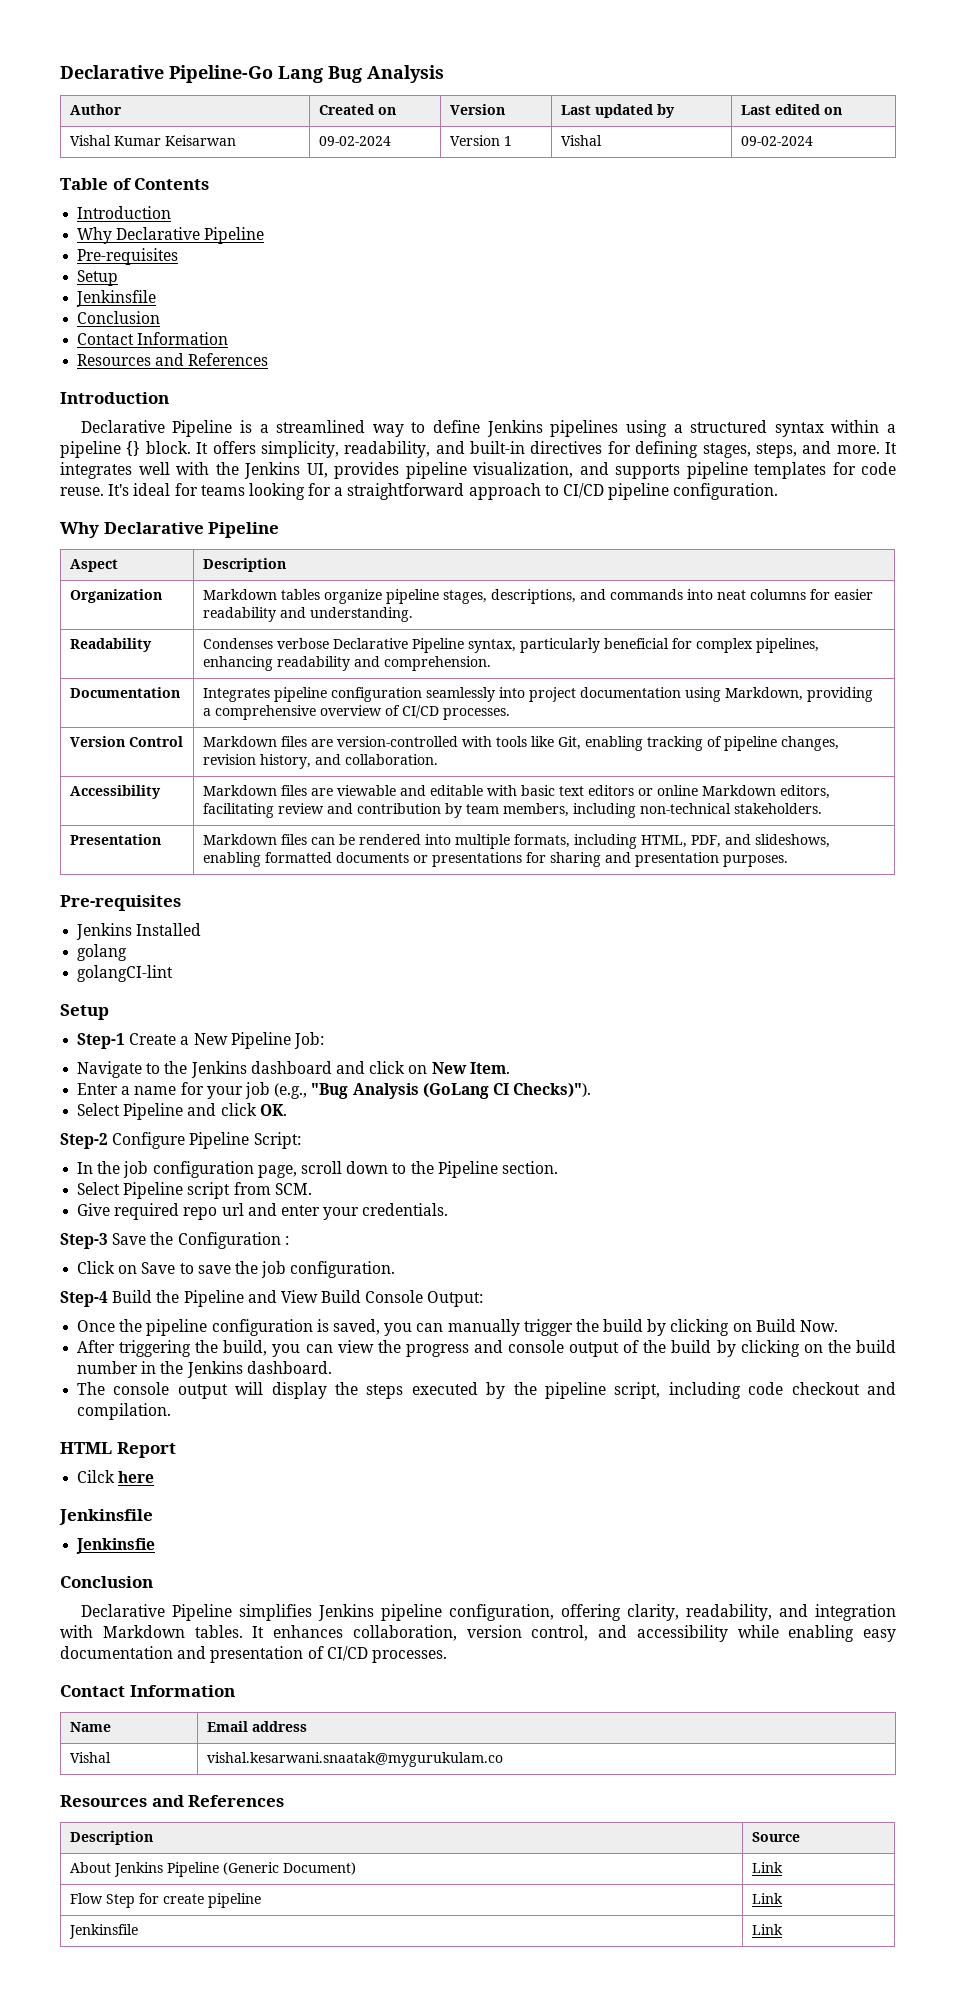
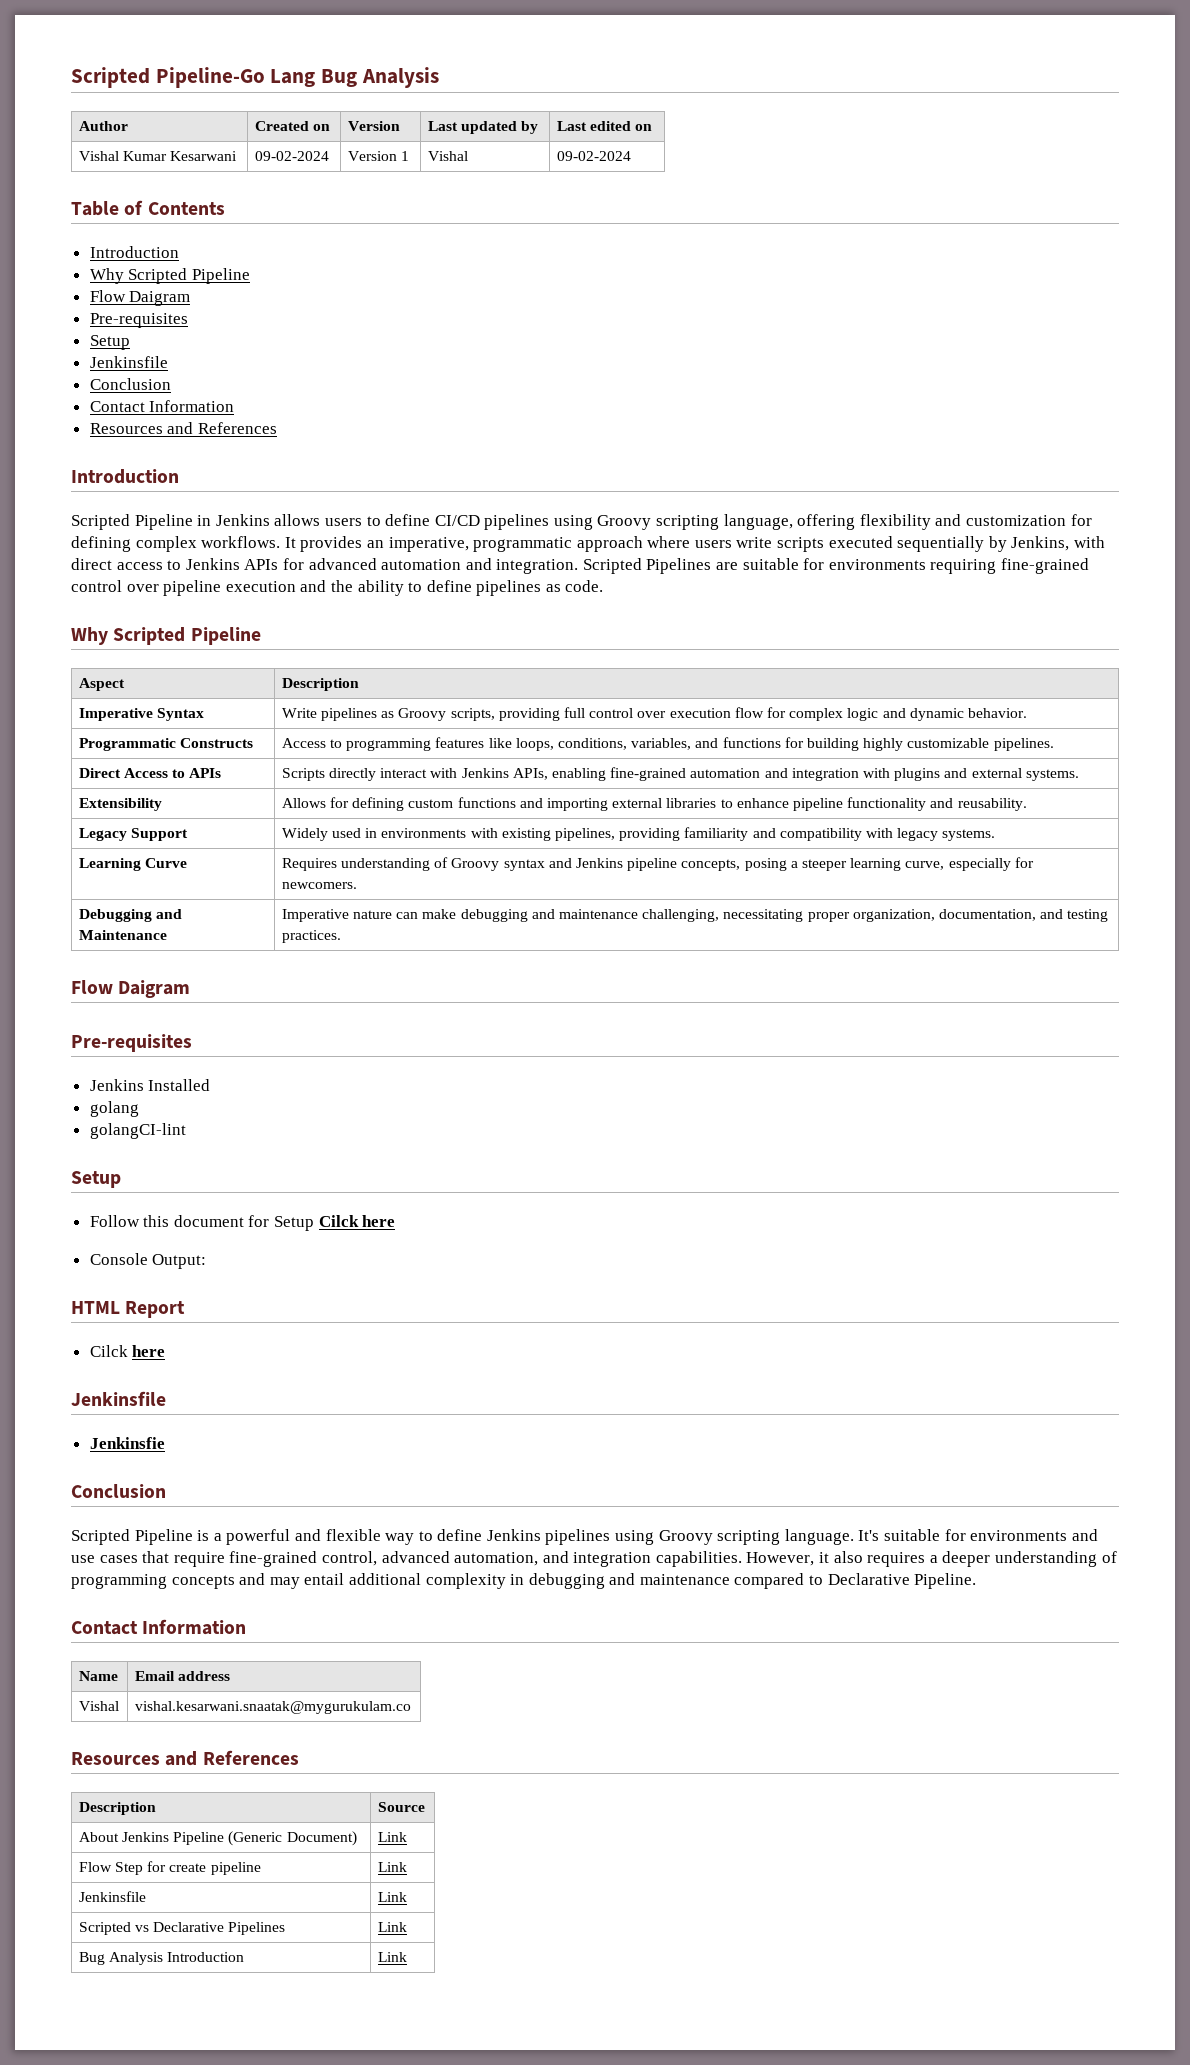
[60,65,164,79] Declarative -> [71,67,150,88] Scripted
[165,135,237,146] Keisarwan -> [170,151,238,161] Kesarwani
[116,227,265,244] Declarative Pipeline -> [128,268,250,284] [89,290,191,306] Scripted Pipeline // Flow Daigram
[80,420,897,437] [60,441,897,458] [60,462,896,479] [60,483,779,500] [60,522,204,538] Declarative Pipeline is a streamlined way to define Jenkins pipelines using a structured syntax within a pipeline {} block. It offers simplicity, readability, and built-in directives for defining stages, steps, and more. It integrates well with the Jenkins UI, provides pipeline visualization, and supports pipeline templates for code reuse. It's ideal for teams looking for a straightforward approach to CI/CD pipeline configuration. // Why Declarative -> [71,514,1092,530] [71,536,1106,552] [71,558,1090,574] [71,580,604,596] [71,627,186,645] Scripted Pipeline in Jenkins allows users to define CI/CD pipelines using Groovy scripting language, offering flexibility and customization for defining complex workflows. It provides an imperative, programmatic approach where users write scripts executed sequentially by Jenkins, with direct access to Jenkins APIs for advanced automation and integration. Scripted Pipelines are suitable for environments requiring fine-grained control over pipeline execution and the ability to define pipelines as code. // Why Scripted
[70,589,163,603] [203,589,874,604] [203,607,414,622] [70,638,153,652] [203,638,820,653] [203,656,492,671] [70,687,181,698] [203,687,874,702] [203,705,511,720] [70,736,184,747] [203,736,840,751] [203,754,439,769] [70,785,162,799] [203,785,831,799] [203,803,823,818] [70,834,162,845] [203,834,831,849] [203,852,789,867] Organization | Markdown tables organize pipeline stages, descriptions, and commands into neat columns for easier readability and understanding. // Readability | Condenses verbose Declarative Pipeline syntax, particularly beneficial for complex pipelines, enhancing readability and comprehension. // Documentation | Integrates pipeline configuration seamlessly into project documentation using Markdown, providing a comprehensive overview of CI/CD processes. // Version Control | Markdown files are version-controlled with tools like Git, enabling tracking of pipeline changes, revision history, and collaboration. // Accessibility | Markdown files are viewable and editable with basic text editors or online Markdown editors, facilitating review and contribution by team members, including non-technical stakeholders. // Presentation | Markdown files can be rendered into multiple formats, including HTML, PDF, and slideshows, enabling formatted documents or presentations for sharing and presentation purposes. -> [78,708,205,721] [281,707,1027,721] [78,738,254,751] [281,737,1054,751] [78,768,222,778] [281,767,1079,781] [78,798,162,811] [281,797,1027,811] [78,828,189,841] [281,827,996,841] [78,858,188,871] [281,857,1034,871] [281,882,357,889] [78,909,183,922] [78,930,167,940] [281,909,1109,922] [281,930,341,943] [71,980,191,998] Imperative Syntax | Write pipelines as Groovy scripts, providing full control over execution flow for complex logic and dynamic behavior. // Programmatic Constructs | Access to programming features like loops, conditions, variables, and functions for building highly customizable pipelines. // Direct Access to APIs | Scripts directly interact with Jenkins APIs, enabling fine-grained automation and integration with plugins and external systems. // Extensibility | Allows for defining custom functions and importing external libraries to enhance pipeline functionality and reusability. // Legacy Support | Widely used in environments with existing pipelines, providing familiarity and compatibility with legacy systems. // Learning Curve | Requires understanding of Groovy syntax and Jenkins pipeline concepts, posing a steeper learning curve, especially for newcomers. // Debugging and Maintenance | Imperative nature can make debugging and maintenance challenging, necessitating proper organization, documentation, and testing practices. // Flow Daigram
[77,1032,324,1049] [77,1061,510,1078] [77,1082,592,1099] [77,1103,287,1120] [60,1132,301,1149] [77,1161,558,1178] [77,1182,312,1199] [77,1203,449,1220] [60,1232,289,1249] [77,1261,396,1278] [60,1290,484,1307] [77,1319,839,1336] [77,1340,896,1357] [77,1361,332,1378] [77,1382,896,1399] [77,1403,172,1420] Step-1 Create a New Pipeline Job: // Navigate to the Jenkins dashboard and click on New Item. // Enter a name for your job (e.g., "Bug Analysis (GoLang CI Checks)"). // Select Pipeline and click OK. // Step-2 Configure Pipeline Script: // In the job configuration page, scroll down to the Pipeline section. // Select Pipeline script from SCM. // Give required repo url and enter your credentials. // Step-3 Save the Configuration : // Click on Save to save the job configuration. // Step-4 Build the Pipeline and View Build Console Output: // Once the pipeline configuration is saved, you can manually trigger the build by clicking on Build Now. // After triggering the build, you can view the progress and console output of the build by clicking on the build number in the Jenkins dashboard. // The console output will display the steps executed by the pipeline script, including code checkout and compilation. -> [89,1215,396,1231] [89,1253,207,1269] Follow this document for Setup Cilck here // Console Output:
[80,1604,896,1621] [60,1625,896,1642] [60,1646,447,1663] Declarative Pipeline simplifies Jenkins pipeline configuration, offering clarity, readability, and integration with Markdown tables. It enhances collaboration, version control, and accessibility while enabling easy documentation and presentation of CI/CD processes. -> [71,1529,1098,1545] [71,1551,1117,1567] [71,1573,977,1589] Scripted Pipeline is a powerful and flexible way to define Jenkins pipelines using Groovy scripting language. It's suitable for environments and use cases that require fine-grained control, advanced automation, and integration capabilities. However, it also requires a deeper understanding of programming concepts and may entail additional complexity in debugging and maintenance compared to Declarative Pipeline.
(784, 1929) none -> [78,1922,286,1935] [377,1922,407,1932] [78,1952,245,1965] [377,1952,407,1962] // Scripted vs Declarative Pipelines | Link // Bug Analysis Introduction | Link

